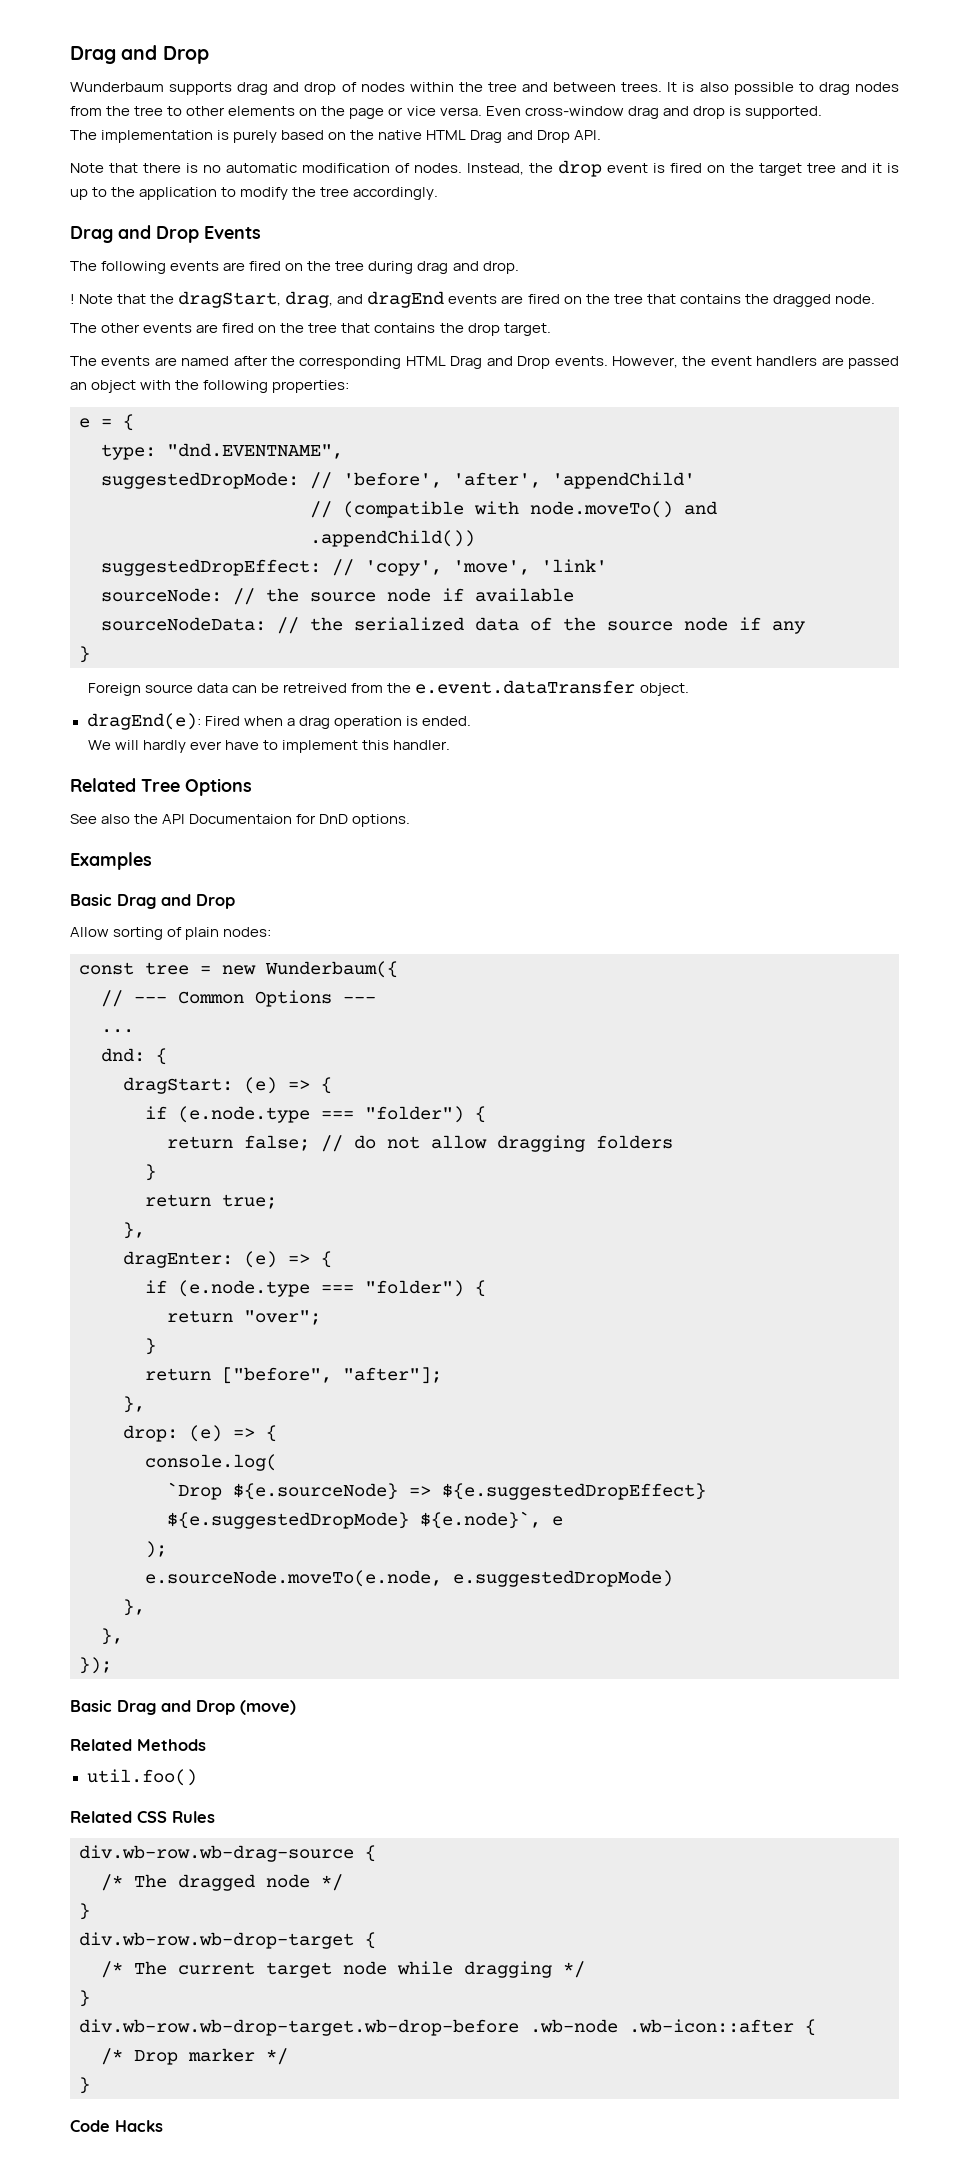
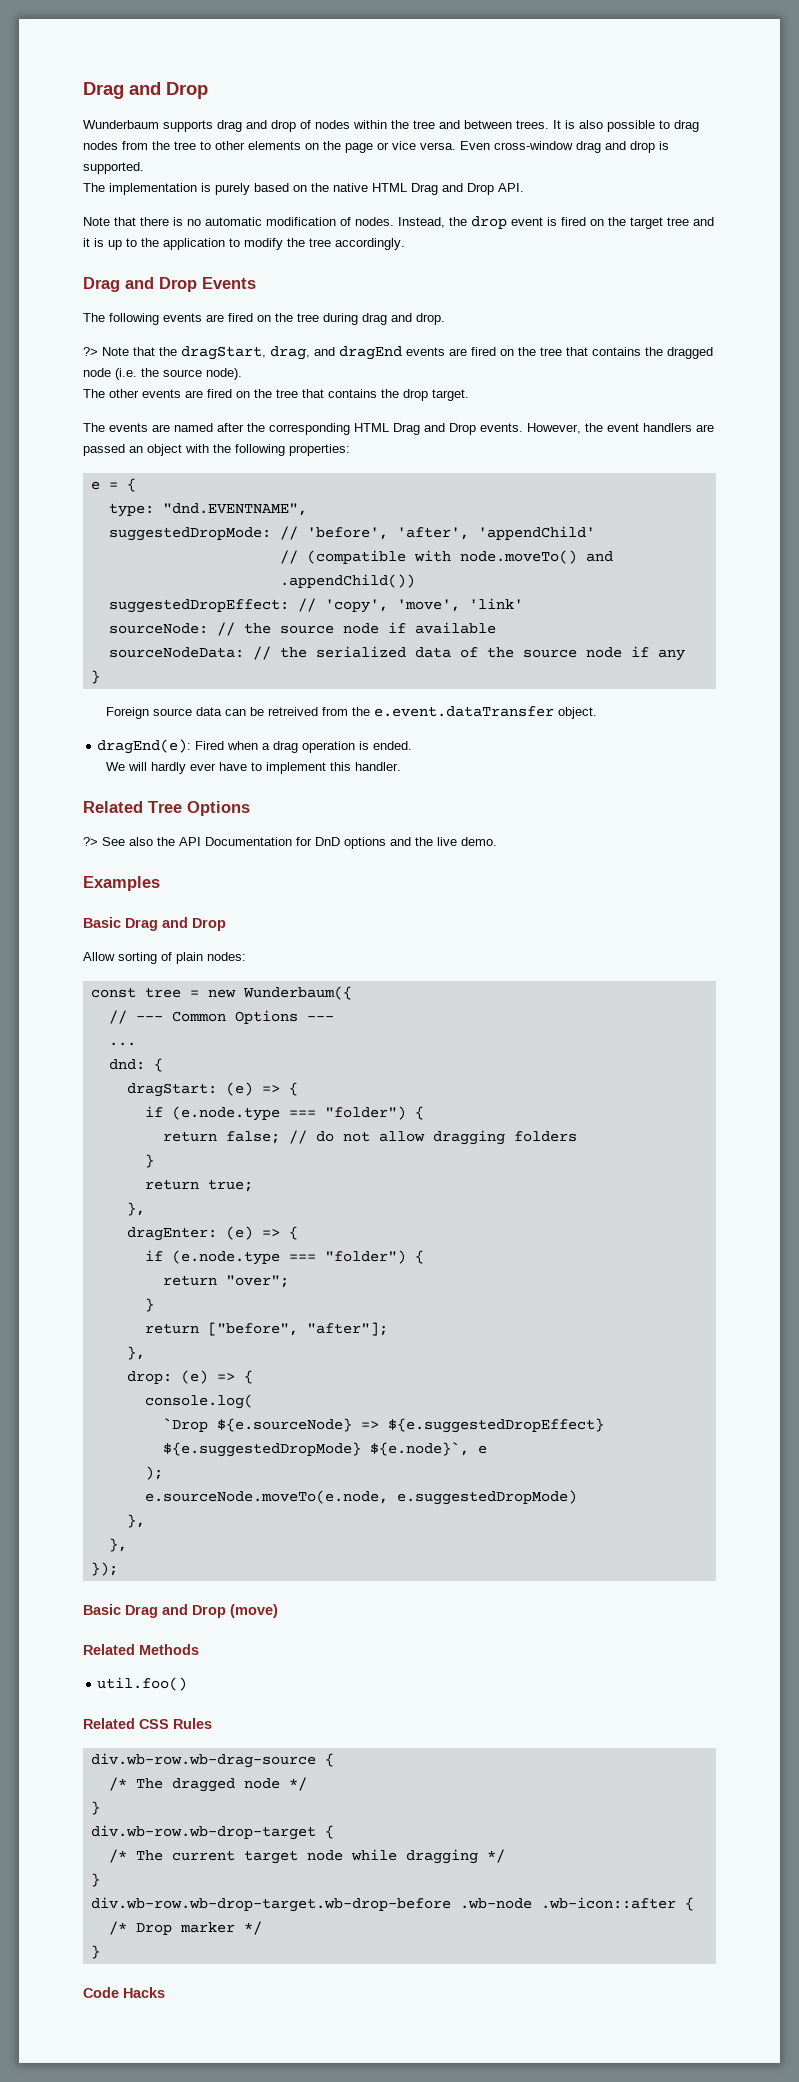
[70,294,75,304] ! -> [83,347,98,356] ?>
[834,294,875,304] node. -> [83,368,242,380] node (i.e. the source node).
(252, 787) none -> [83,837,98,846] ?>
[189,814,293,824] Documentaion -> [205,837,292,846] Documentation
[352,814,411,827] options. -> [344,837,497,849] options and the live demo.

